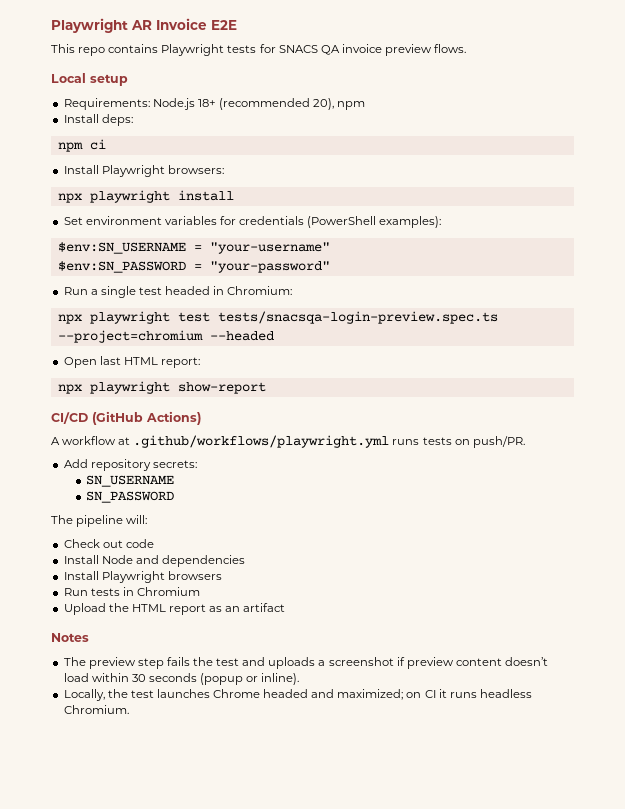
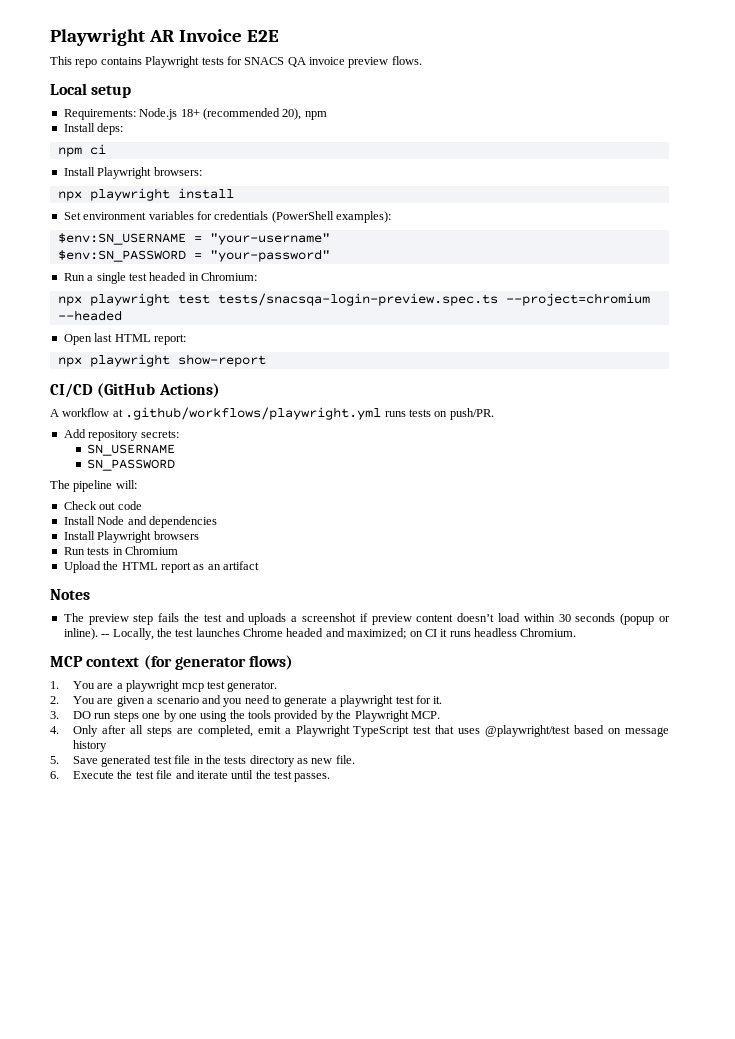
(300, 679) // -> [101,634,110,637] --
(129, 709) none -> [50,655,294,670] [50,680,278,692] [50,695,443,707] [50,710,440,722] [50,725,670,737] [73,740,108,752] [50,755,355,767] [50,770,331,782] // MCP context (for generator flows) // 1. You are a playwright mcp test generator. // 2. You are given a scenario and you need to generate a playwright test for it. // 3. DO run steps one by one using the tools provided by the Playwright MCP. // 4. Only after all steps are completed, emit a Playwright TypeScript test that uses @playwright/test based on message history // 5. Save generated test file in the tests directory as new file. // 6. Execute the test file and iterate until the test passes.

